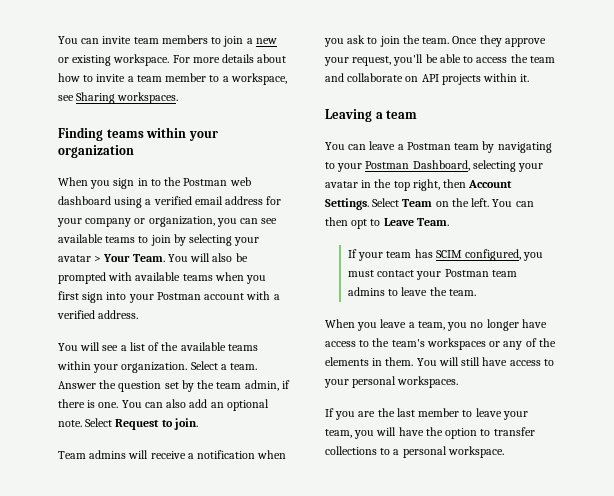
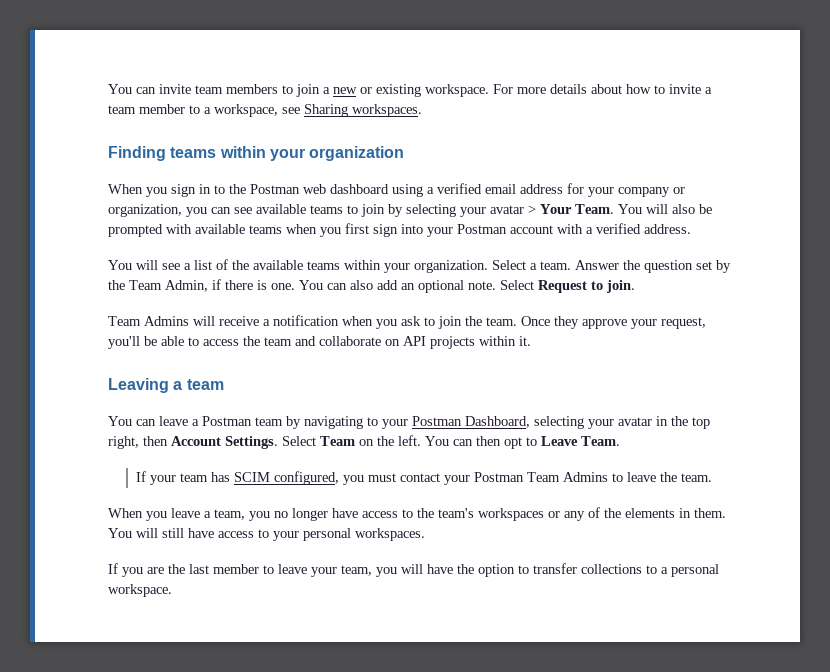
[216,380,279,391] team admin, -> [129,280,208,292] Team Admin,
[89,450,127,459] admins -> [144,316,189,326] Admins
[491,270,517,277] [347,287,385,296] team admins -> [526,472,608,482] Team Admins

